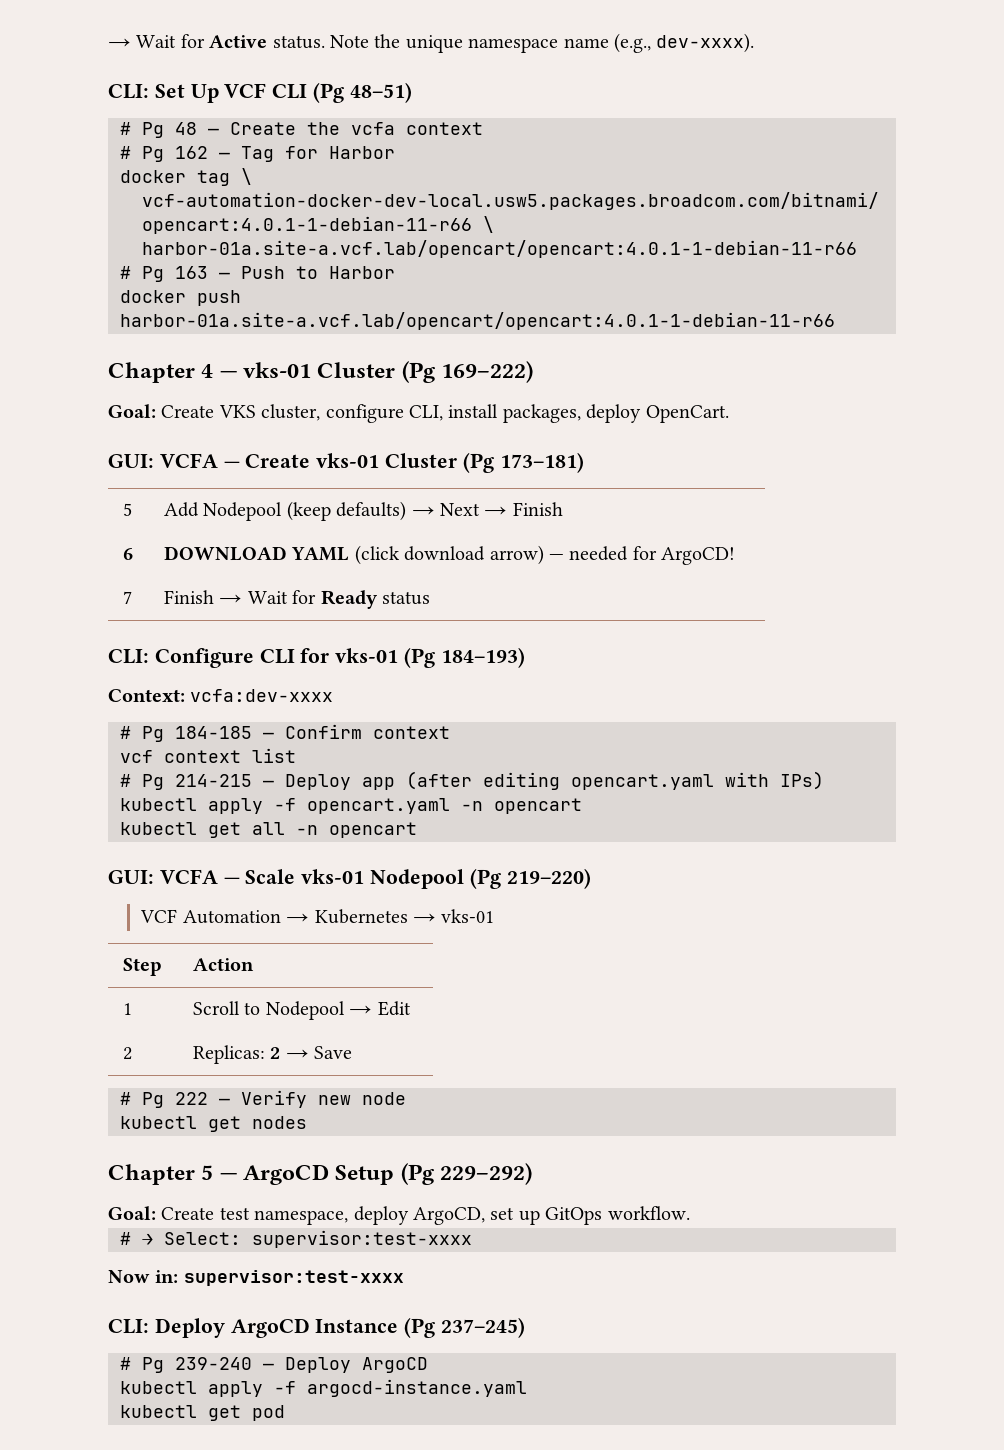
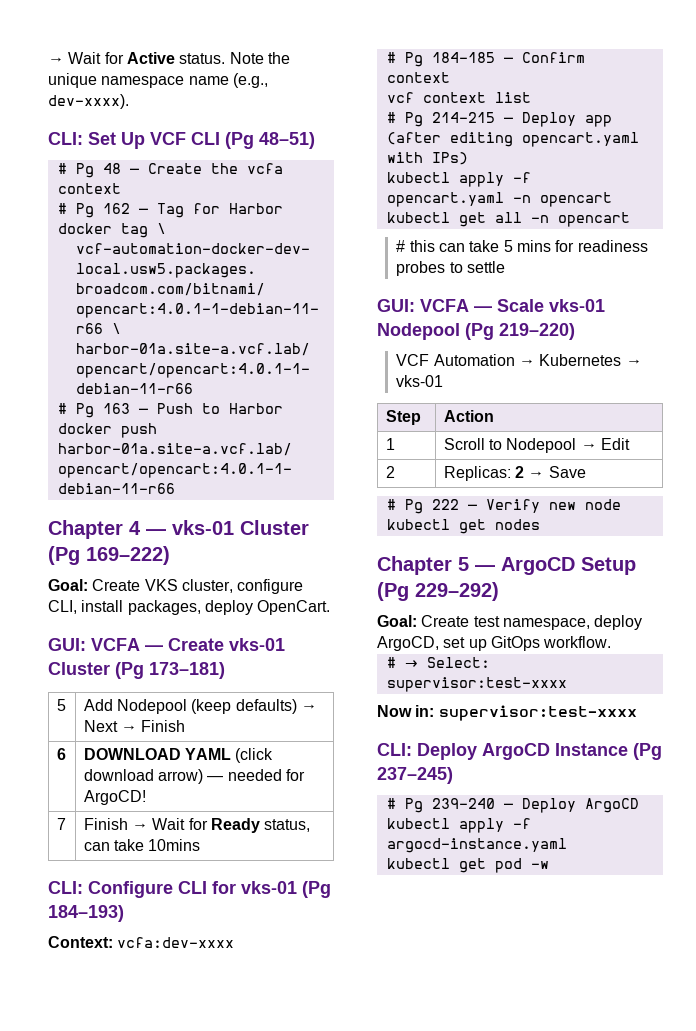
[382,591,431,605] status -> [264,819,311,832] [83,839,201,851] status, can take 10mins
(417, 830) none -> [396,240,648,252] [396,261,505,276] // # this can take 5 mins for readiness probes to settle
(285, 1413) none -> [530,861,549,869] -w

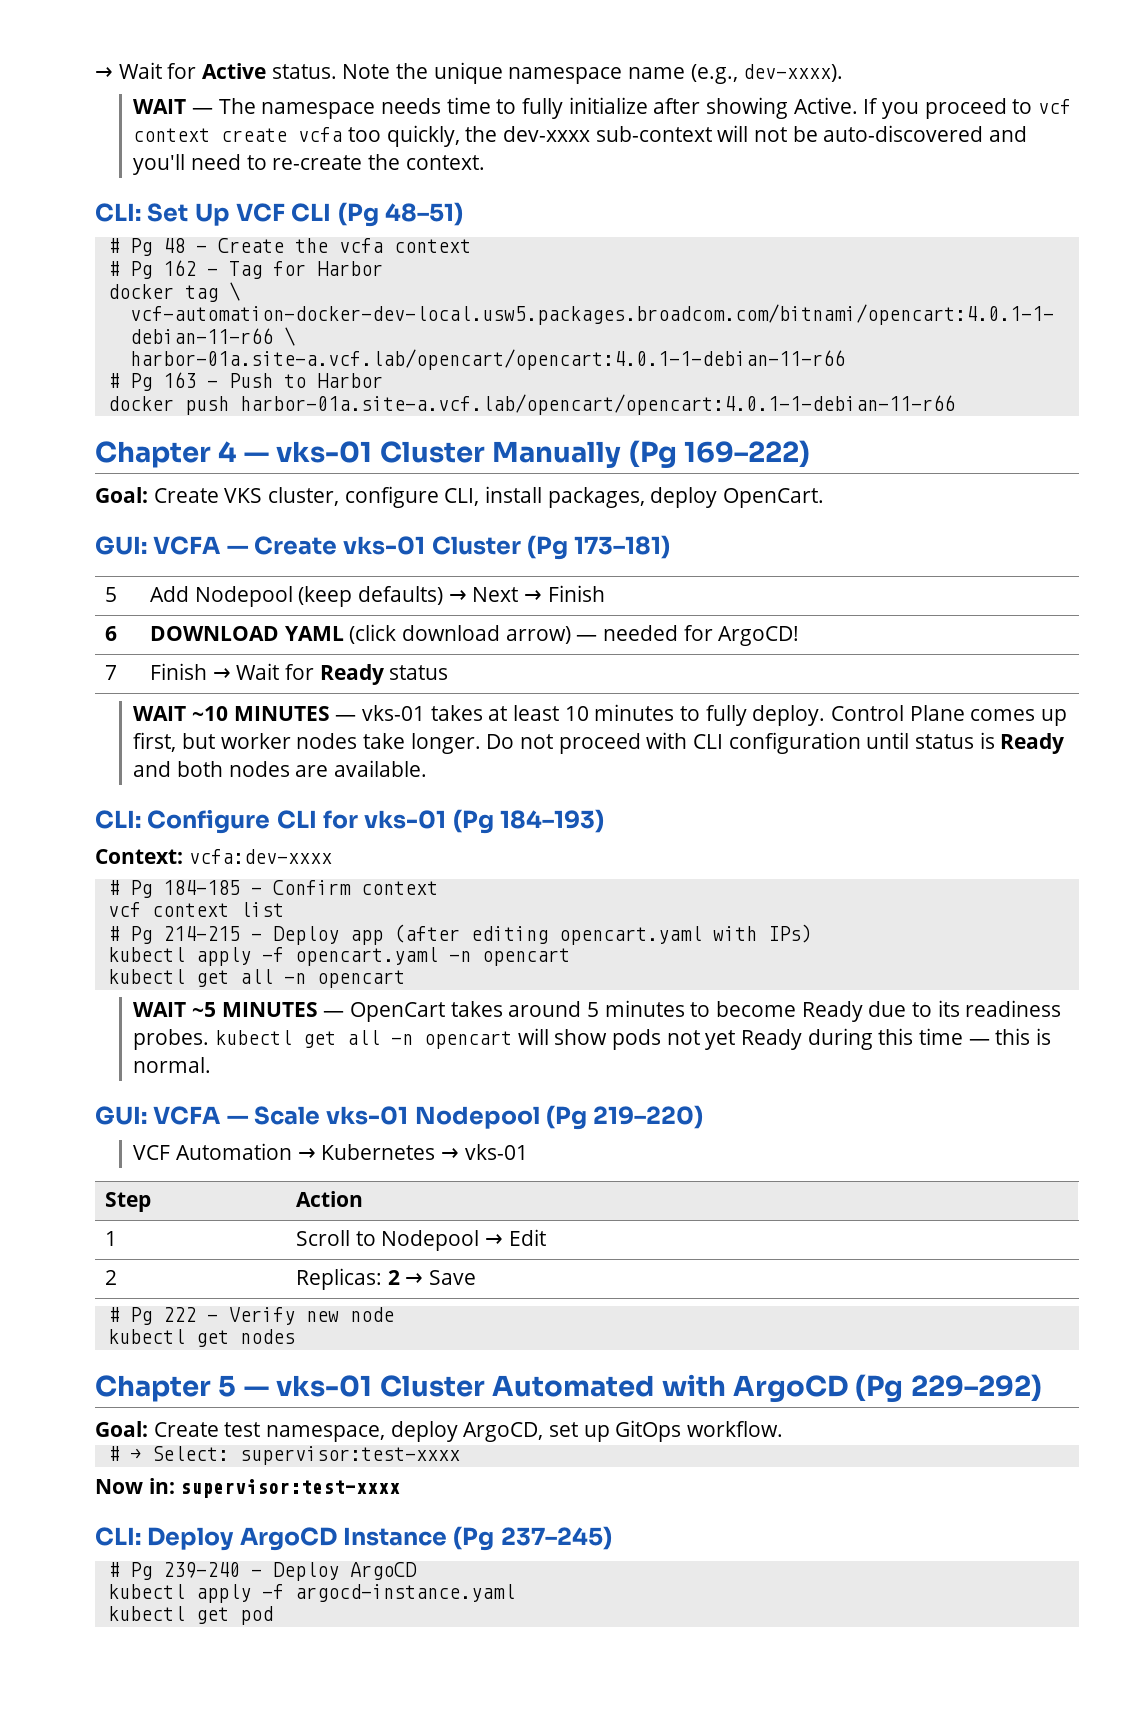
(129, 101) none -> [133,97,1071,119] [133,125,1027,147] [133,154,485,175] // WAIT — The namespace needs time to fully initialize after showing Active. If you proceed to vcf context create vcfa too quickly, the dev-xxxx sub-context will not be auto-discovered and you'll need to re-create the context.
(309, 527) none -> [492,441,622,468] Manually
[264,819,311,832] [83,839,201,851] status, can take 10mins -> [389,665,449,680] [133,704,1067,726] [133,732,1065,754] [133,760,427,777] status // WAIT ~10 MINUTES — vks-01 takes at least 10 minutes to fully deploy. Control Plane comes up first, but worker nodes take longer. Do not proceed with CLI configuration until status is Ready and both nodes are available.
[396,240,648,252] [396,261,505,276] # this can take 5 mins for readiness probes to settle -> [133,1000,1062,1022] [133,1028,1051,1050] [133,1057,212,1073] WAIT ~5 MINUTES — OpenCart takes around 5 minutes to become Ready due to its readiness probes. kubectl get all -n opencart will show pods not yet Ready during this time — this is normal.
[501,557,636,575] ArgoCD Setup -> [276,1374,848,1402] vks-01 Cluster Automated with ArgoCD
[530,861,549,869] -w -> (273, 1615) none

